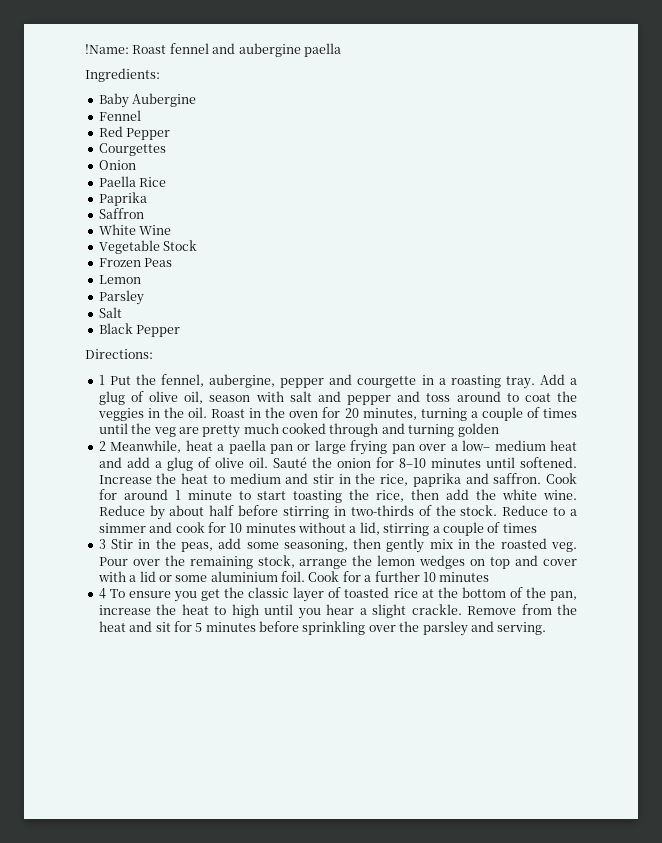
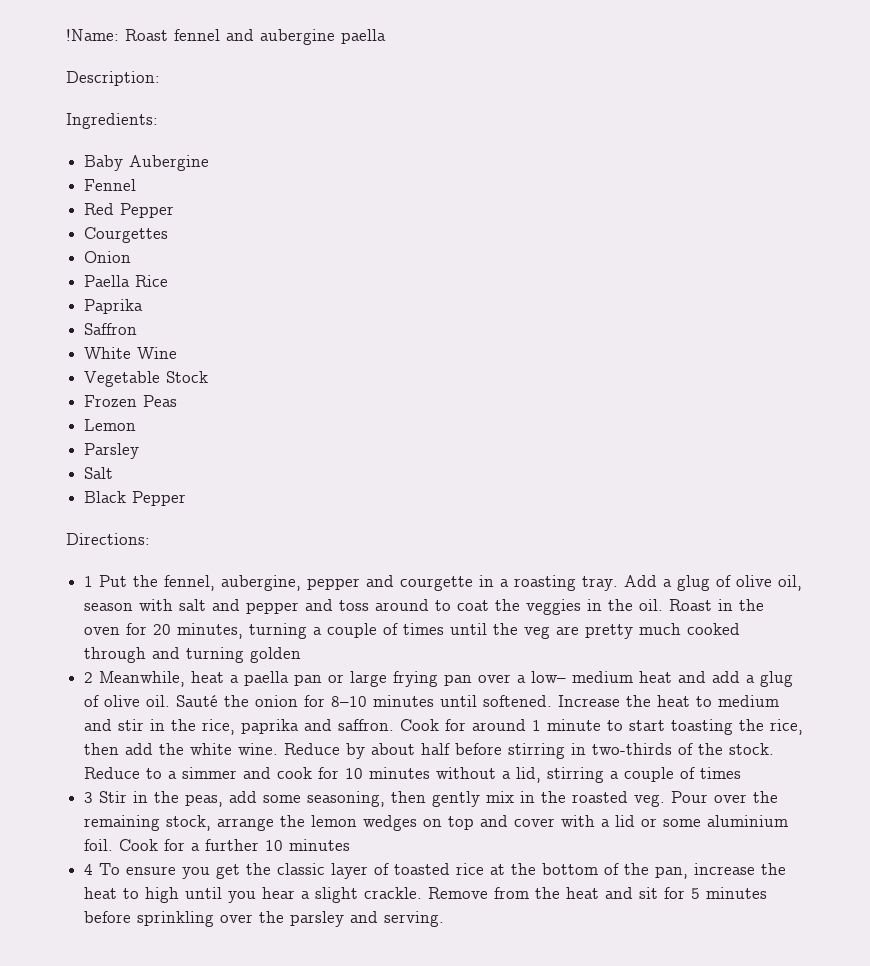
(341, 50) none -> [66,71,160,86] // Description:

